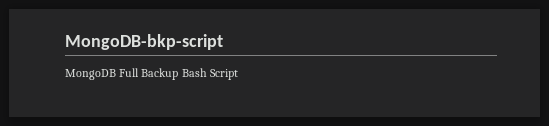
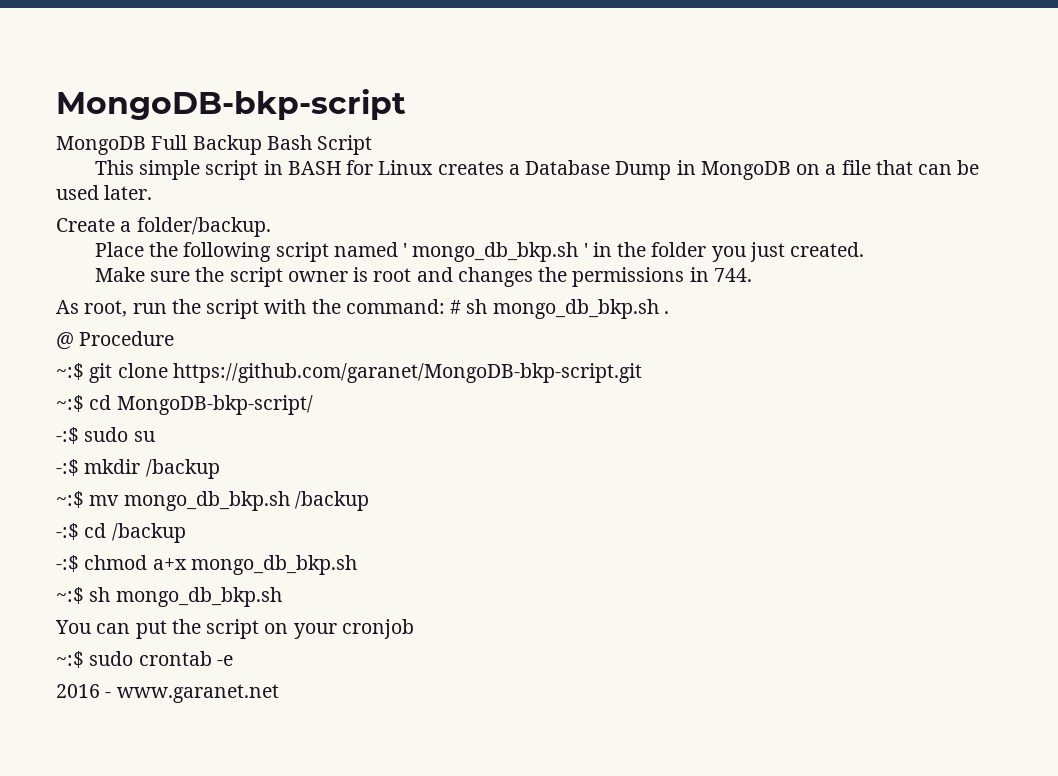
(238, 74) none -> [94,160,980,180] [56,185,153,200] [56,217,271,237] [94,242,865,262] [94,267,752,287] [56,299,669,319] [56,331,175,350] [56,363,642,383] [56,395,313,415] [56,427,155,444] [56,459,220,479] [56,491,369,511] [56,523,186,543] [56,555,357,575] [56,587,282,607] [55,619,414,639] [56,651,233,668] [56,684,279,703] // This simple script in BASH for Linux creates a Database Dump in MongoDB on a file that can be used later. // Create a folder/backup. // Place the following script named ' mongo_db_bkp.sh ' in the folder you just created. // Make sure the script owner is root and changes the permissions in 744. // As root, run the script with the command: # sh mongo_db_bkp.sh . // @ Procedure // ~:$ git clone https://github.com/garanet/MongoDB-bkp-script.git // ~:$ cd MongoDB-bkp-script/ // -:$ sudo su // -:$ mkdir /backup // ~:$ mv mongo_db_bkp.sh /backup // -:$ cd /backup // -:$ chmod a+x mongo_db_bkp.sh // ~:$ sh mongo_db_bkp.sh // You can put the script on your cronjob // ~:$ sudo crontab -e // 2016 - www.garanet.net

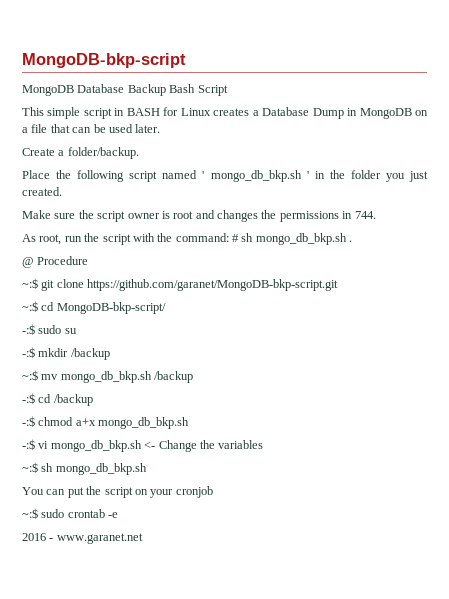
[151,135,188,150] Full -> [77,84,125,93] Database
(357, 565) none -> [22,439,264,452] // -:$ vi mongo_db_bkp.sh <- Change the variables

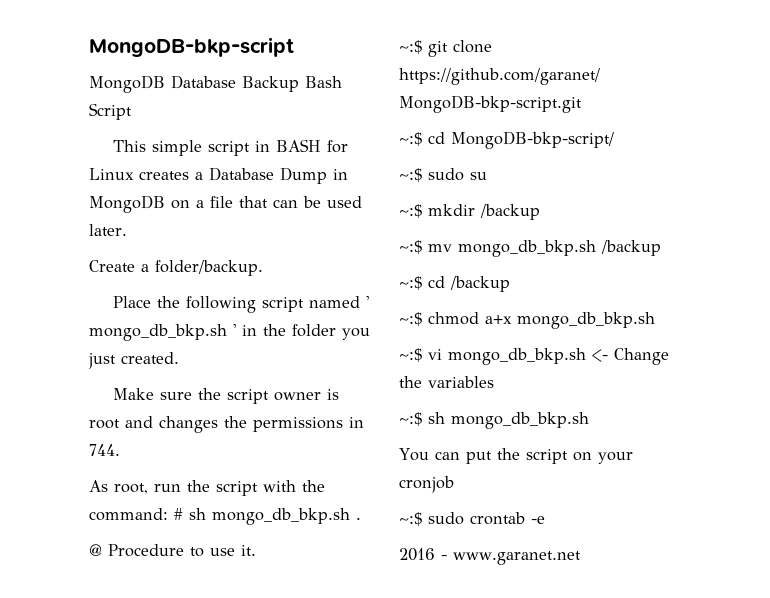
(89, 260) none -> [190,545,256,557] to use it.
[22,324,35,335] -:$ -> [399,168,422,182] ~:$
[22,347,35,358] -:$ -> [399,204,422,218] ~:$
[22,393,35,404] -:$ -> [399,276,422,290] ~:$
[22,416,35,427] -:$ -> [399,312,422,326] ~:$
[22,439,35,450] -:$ -> [399,348,422,362] ~:$

